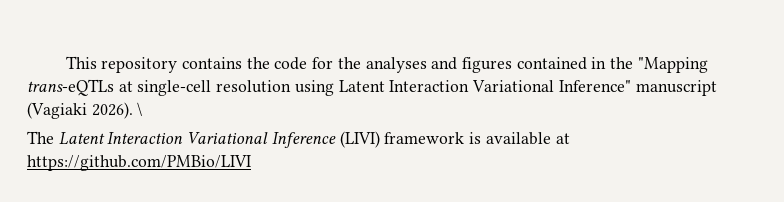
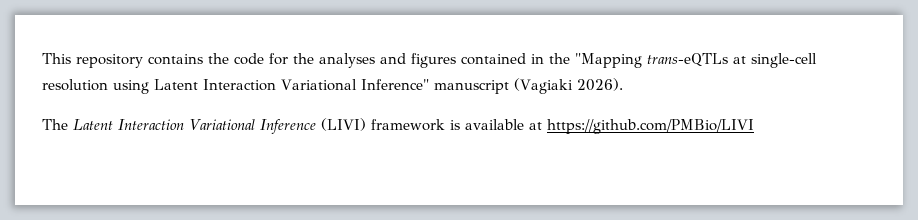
[137,102,143,116] \ -> (623, 84) none

